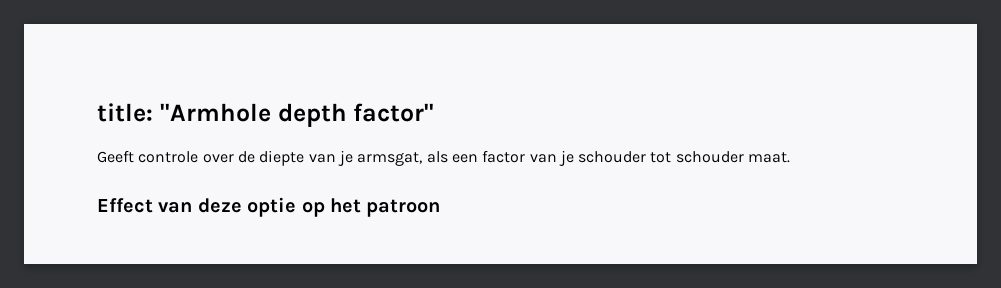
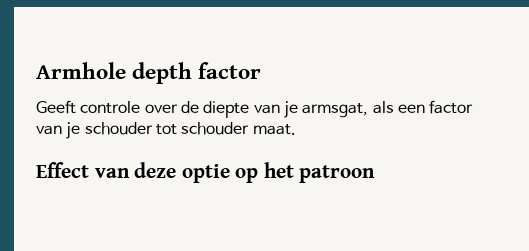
[97,103,435,127] title: "Armhole depth factor" -> [36,62,262,84] Armhole depth factor

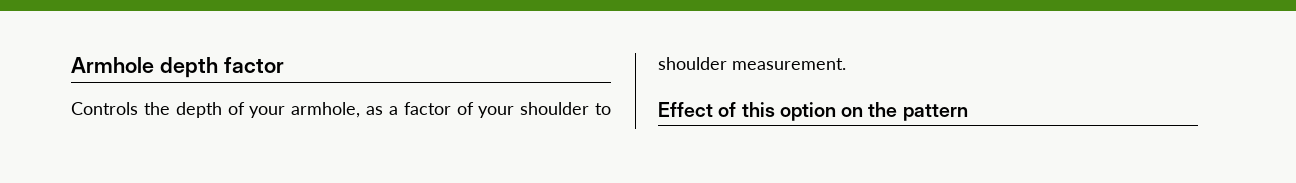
[36,100,474,118] [36,122,296,139] [36,162,376,183] Geeft controle over de diepte van je armsgat, als een factor van je schouder tot schouder maat. // Effect van deze optie op het patroon -> [71,102,611,118] [658,57,846,70] [658,102,968,121] Controls the depth of your armhole, as a factor of your shoulder to shoulder measurement. // Effect of this option on the pattern

